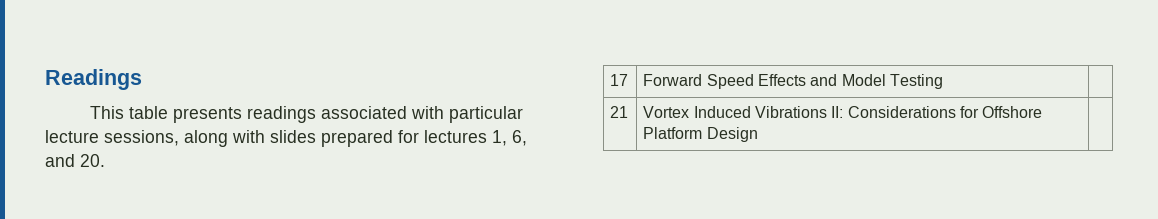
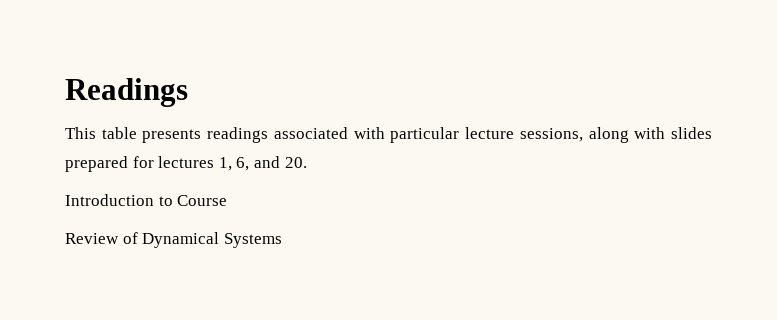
[610,74,629,86] [643,74,943,89] [610,106,629,118] [643,106,1043,118] [643,127,758,142] // 17 | Forward Speed Effects and Model Testing | // 21 | Vortex Induced Vibrations II: Considerations for Offshore Platform Design | -> [65,194,228,206] [65,232,282,248] // Introduction to Course // Review of Dynamical Systems

